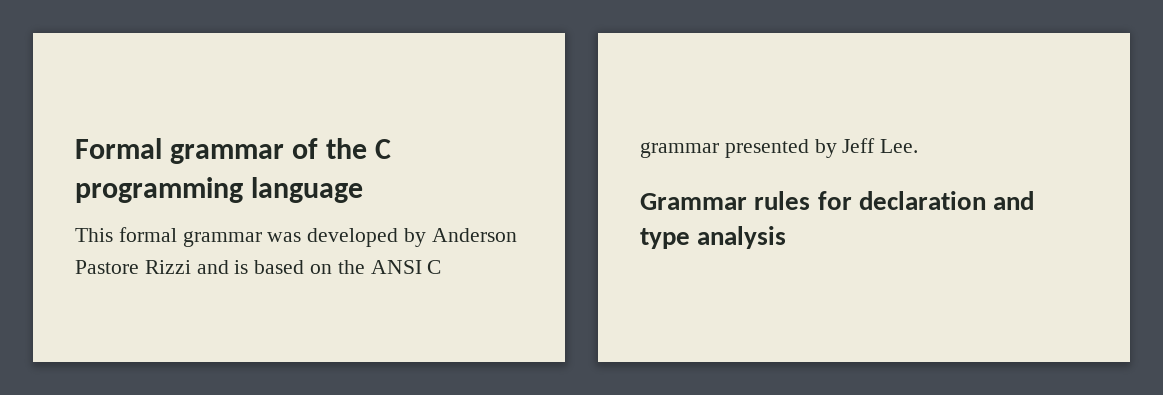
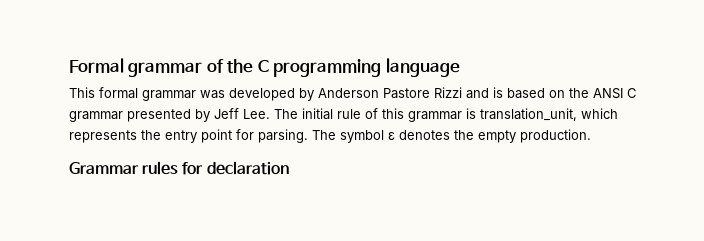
(919, 146) none -> [274,108,618,122] [69,129,591,143] The initial rule of this grammar is translation_unit, which represents the entry point for parsing. The symbol ε denotes the empty production.
[993,191,1035,210] [640,226,787,249] and type analysis -> (289, 168) none

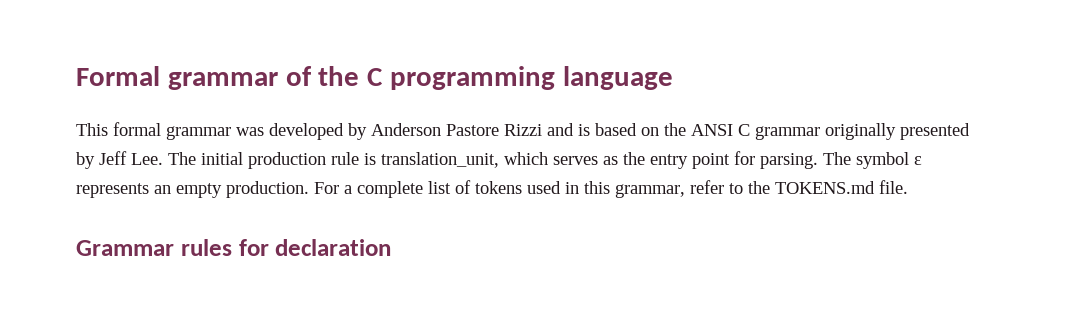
(123, 116) none -> [825,123,896,140] originally
[337,108,462,122] rule of this grammar -> [248,152,359,169] production rule
[69,130,137,143] represents -> [553,156,618,165] serves as
[399,130,474,140] denotes the -> [76,183,171,198] represents an
(591, 136) none -> [314,180,908,198] For a complete list of tokens used in this grammar, refer to the TOKENS.md file.

